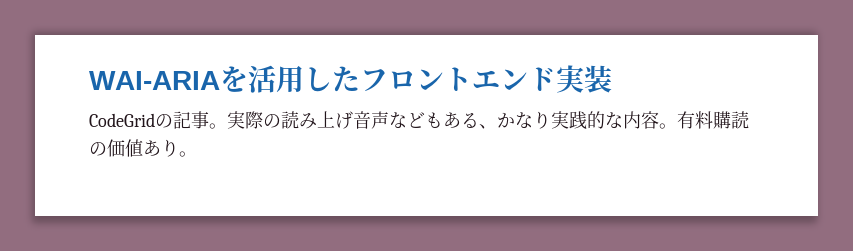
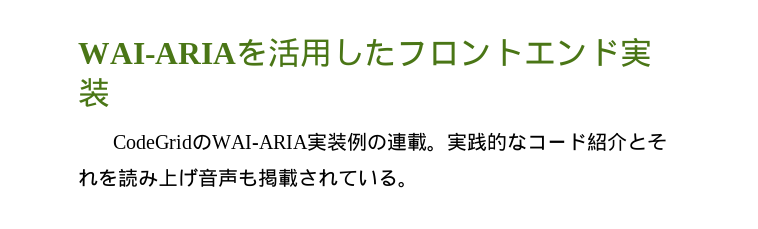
[173,111,749,130] [89,139,179,157] 記事。実際の読み上げ音声などもある、かなり実践的な内容。有料購読の価値あり -> [212,132,668,152] [78,168,398,187] WAI-ARIA実装例の連載。実践的なコード紹介とそれを読み上げ音声も掲載されている

